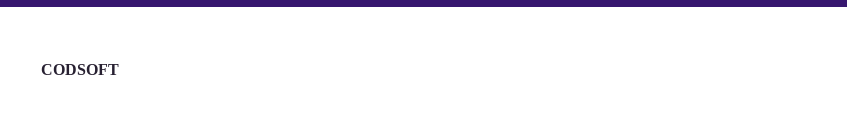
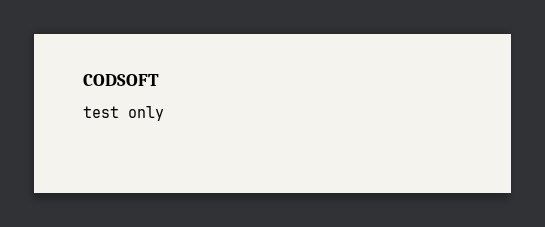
(119, 69) none -> [83,106,164,121] // test only

